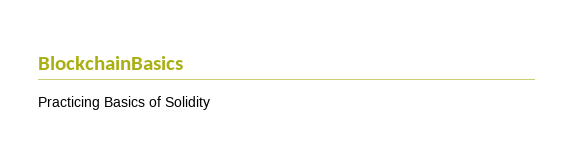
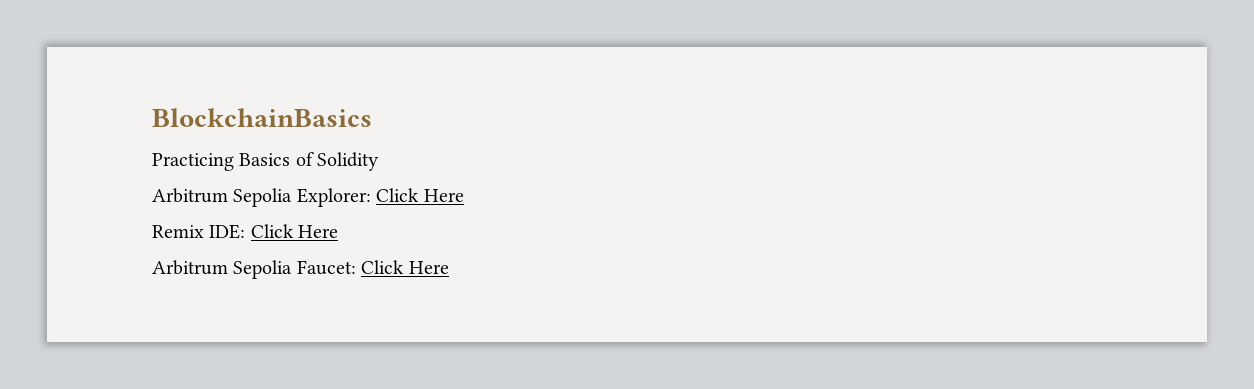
(210, 103) none -> [152,188,464,207] [152,224,339,239] [152,260,449,279] // Arbitrum Sepolia Explorer: Click Here // Remix IDE: Click Here // Arbitrum Sepolia Faucet: Click Here

